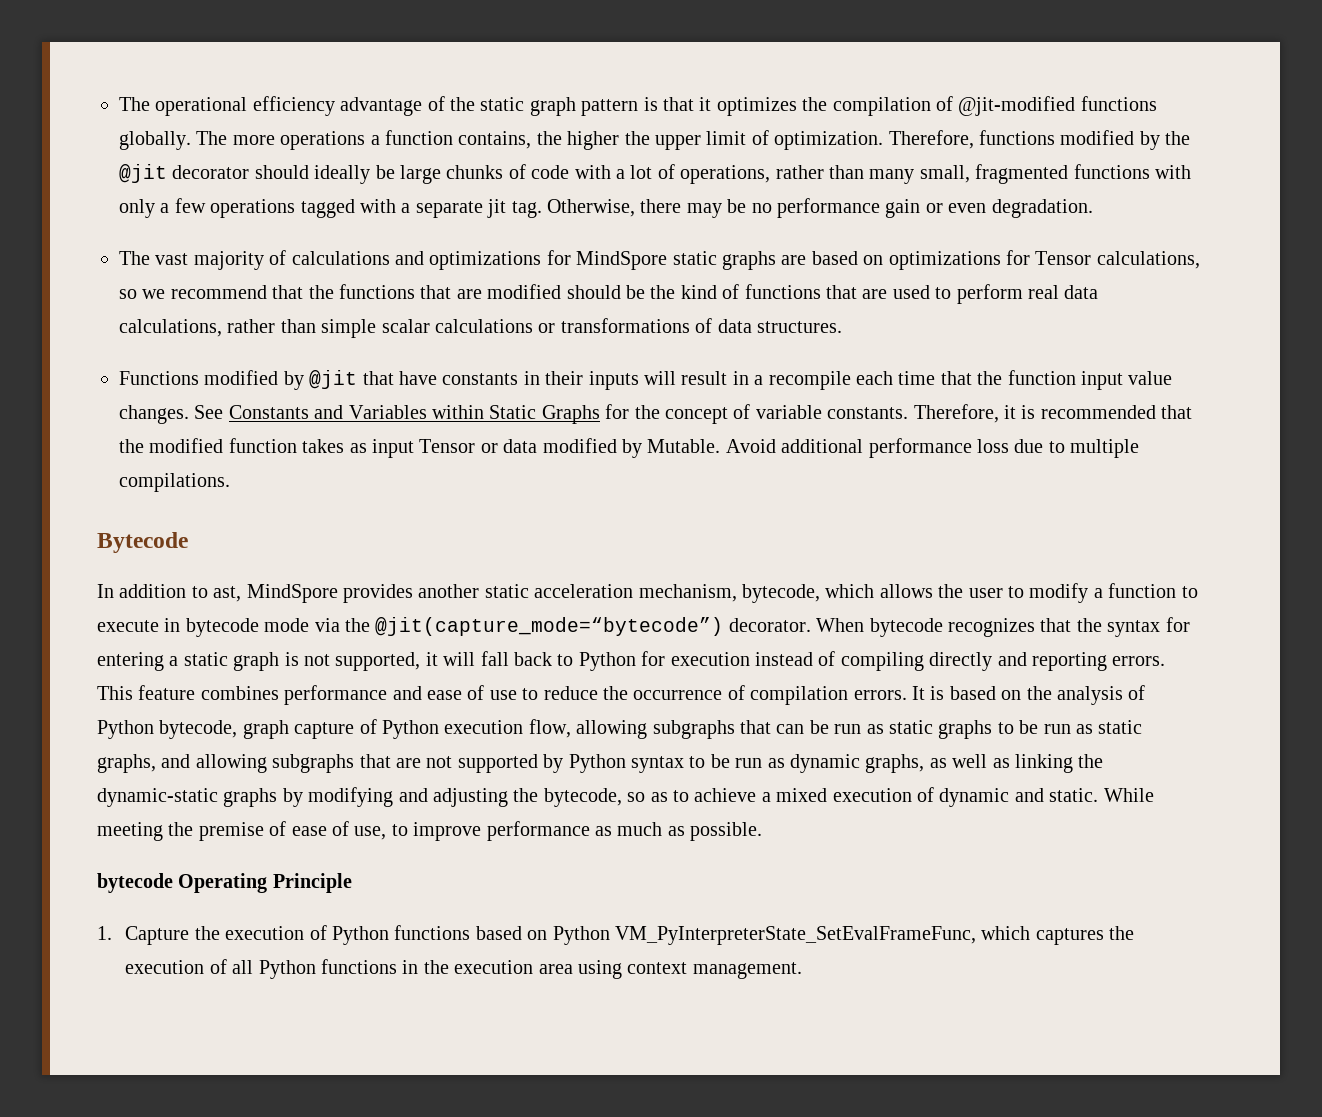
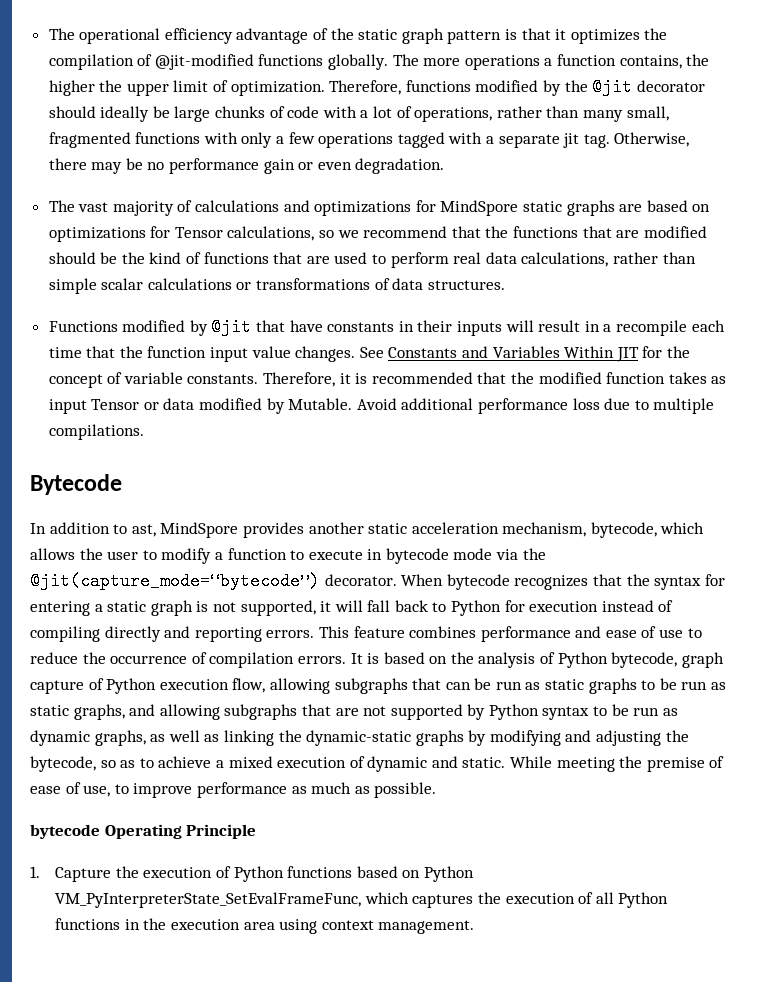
[432,405,600,424] within Static Graphs -> [564,346,639,362] Within JIT

